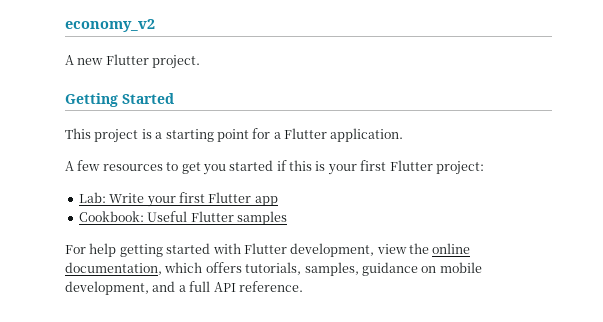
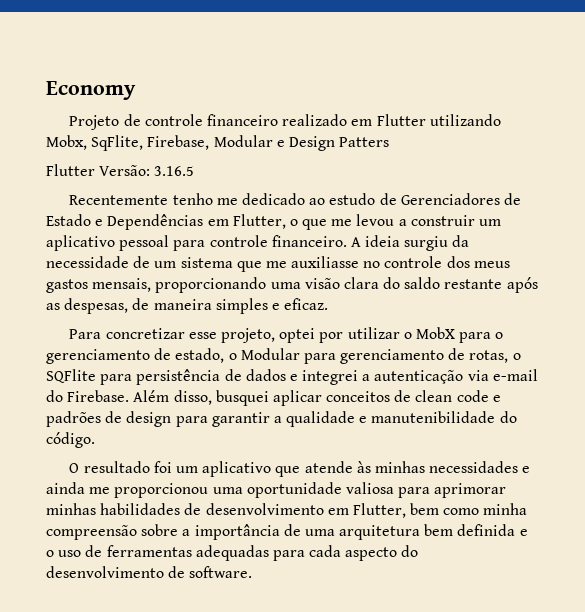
[65,19,155,32] [65,54,201,69] [65,93,174,107] [65,128,404,143] [65,160,484,175] [78,192,278,207] [78,211,287,225] [65,243,471,257] [65,262,482,276] [65,281,303,295] economy_v2 // A new Flutter project. // Getting Started // This project is a starting point for a Flutter application. // A few resources to get you started if this is your first Flutter project: // Lab: Write your first Flutter app // Cookbook: Useful Flutter samples // For help getting started with Flutter development, view the online documentation, which offers tutorials, samples, guidance on mobile development, and a full API reference. -> [46,81,136,100] [69,114,501,130] [46,135,390,151] [46,164,195,176] [69,193,521,205] [46,214,502,230] [46,235,470,251] [46,256,510,272] [46,277,538,293] [46,298,329,314] [69,327,504,343] [46,348,521,364] [46,369,538,385] [46,390,501,406] [46,411,517,427] [46,432,95,448] [69,461,531,477] [46,482,507,498] [46,503,528,518] [46,524,528,540] [46,545,419,561] [46,566,253,578] Economy // Projeto de controle financeiro realizado em Flutter utilizando Mobx, SqFlite, Firebase, Modular e Design Patters // Flutter Versão: 3.16.5 // Recentemente tenho me dedicado ao estudo de Gerenciadores de Estado e Dependências em Flutter, o que me levou a construir um aplicativo pessoal para controle financeiro. A ideia surgiu da necessidade de um sistema que me auxiliasse no controle dos meus gastos mensais, proporcionando uma visão clara do saldo restante após as despesas, de maneira simples e eficaz. // Para concretizar esse projeto, optei por utilizar o MobX para o gerenciamento de estado, o Modular para gerenciamento de rotas, o SQFlite para persistência de dados e integrei a autenticação via e-mail do Firebase. Além disso, busquei aplicar conceitos de clean code e padrões de design para garantir a qualidade e manutenibilidade do código. // O resultado foi um aplicativo que atende às minhas necessidades e ainda me proporcionou uma oportunidade valiosa para aprimorar minhas habilidades de desenvolvimento em Flutter, bem como minha compreensão sobre a importância de uma arquitetura bem definida e o uso de ferramentas adequadas para cada aspecto do desenvolvimento de software.

